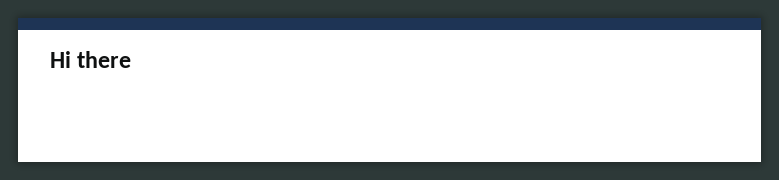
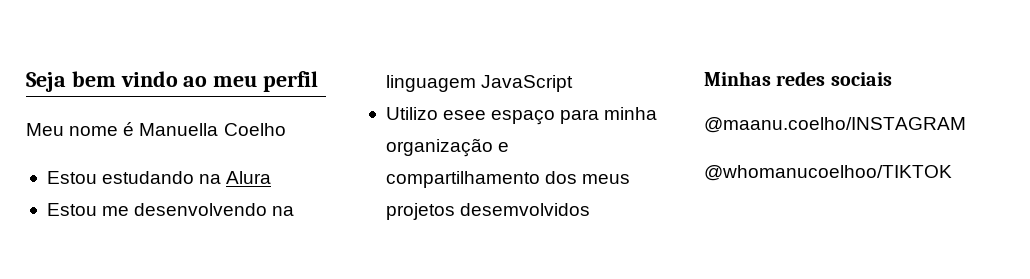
[50,51,132,68] Hi there -> [26,71,319,92] [26,122,286,136] [46,171,272,184] [46,203,295,216] [385,75,574,92] [385,107,658,125] [385,138,510,157] [385,171,631,188] [385,203,591,220] [704,71,892,86] [704,117,966,133] [704,165,952,181] Seja bem vindo ao meu perfil // Meu nome é Manuella Coelho // Estou estudando na Alura // Estou me desenvolvendo na linguagem JavaScript // Utilizo esee espaço para minha organização e compartilhamento dos meus projetos desemvolvidos // Minhas redes sociais // @maanu.coelho/INSTAGRAM // @whomanucoelhoo/TIKTOK

